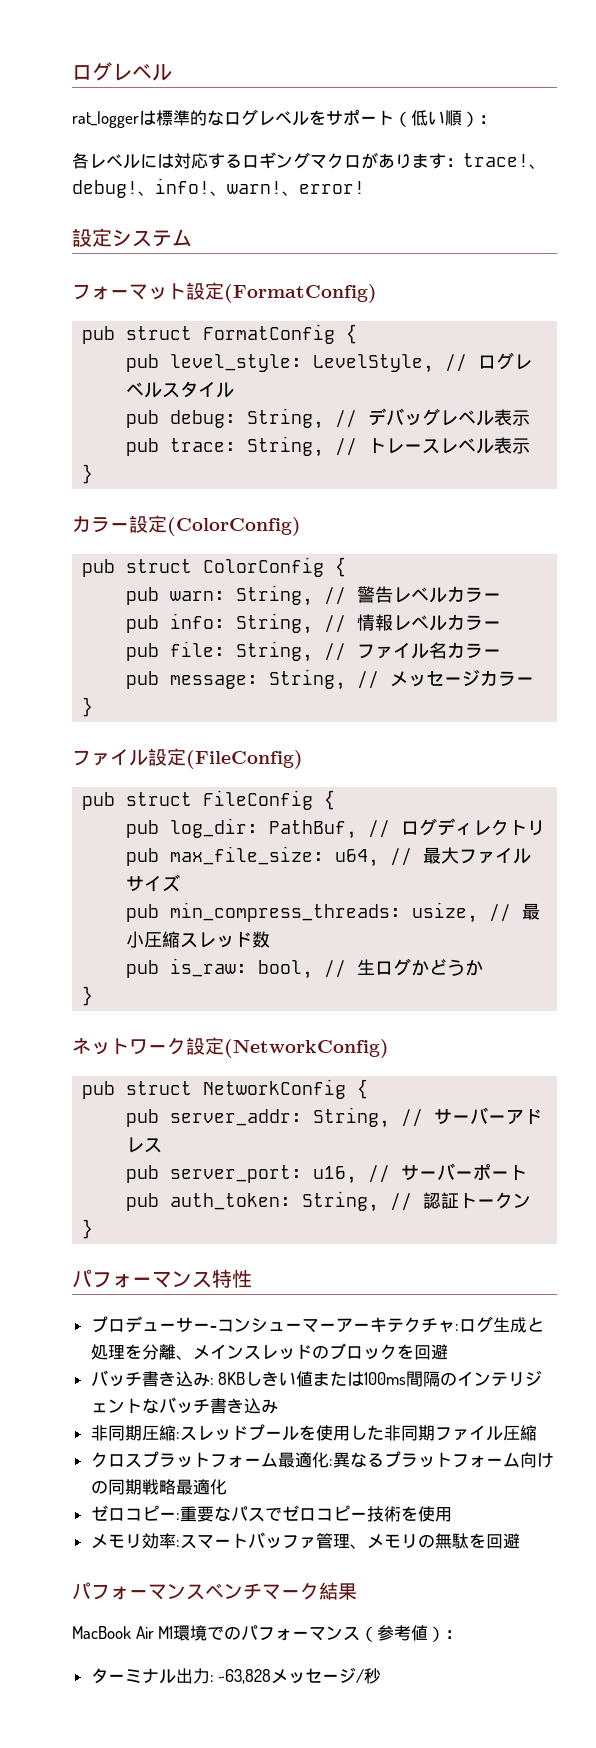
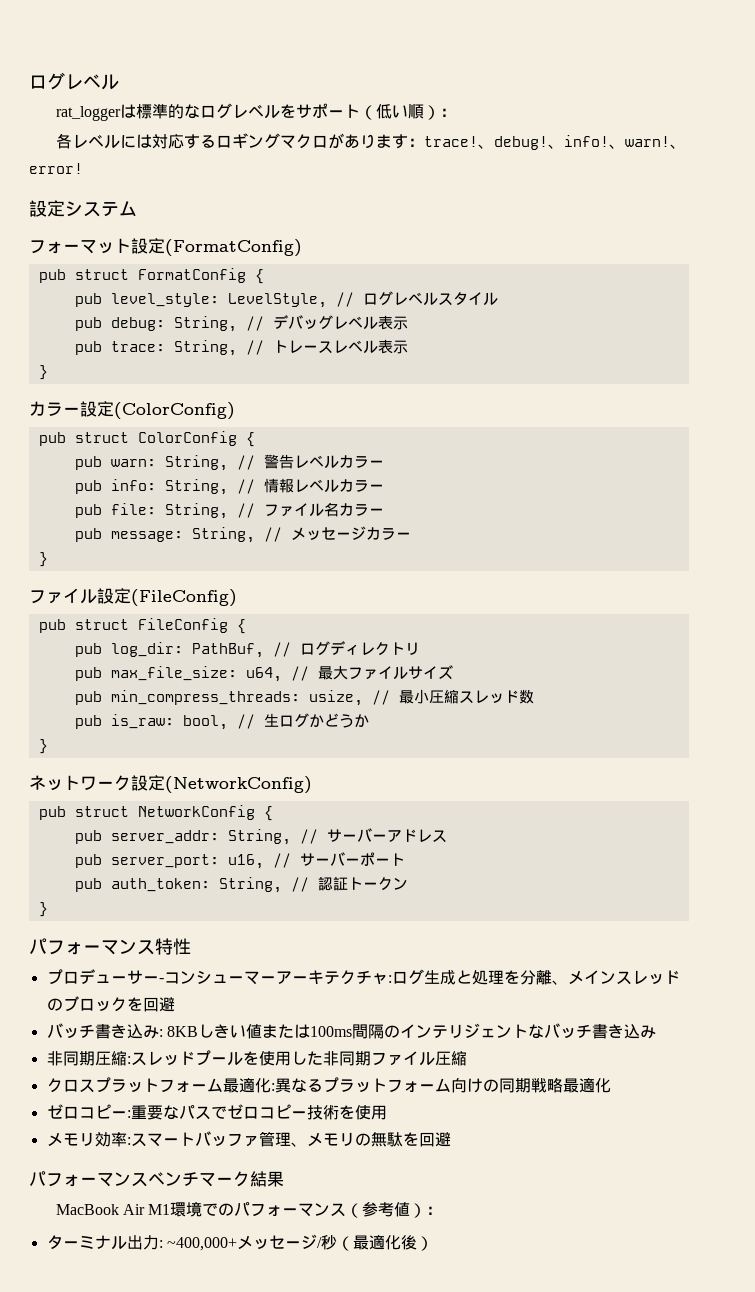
[218,1669,272,1684] ~63,828 -> [166,1237,237,1251] ~400,000+
(382, 1676) none -> [336,1234,433,1251] （最適化後）

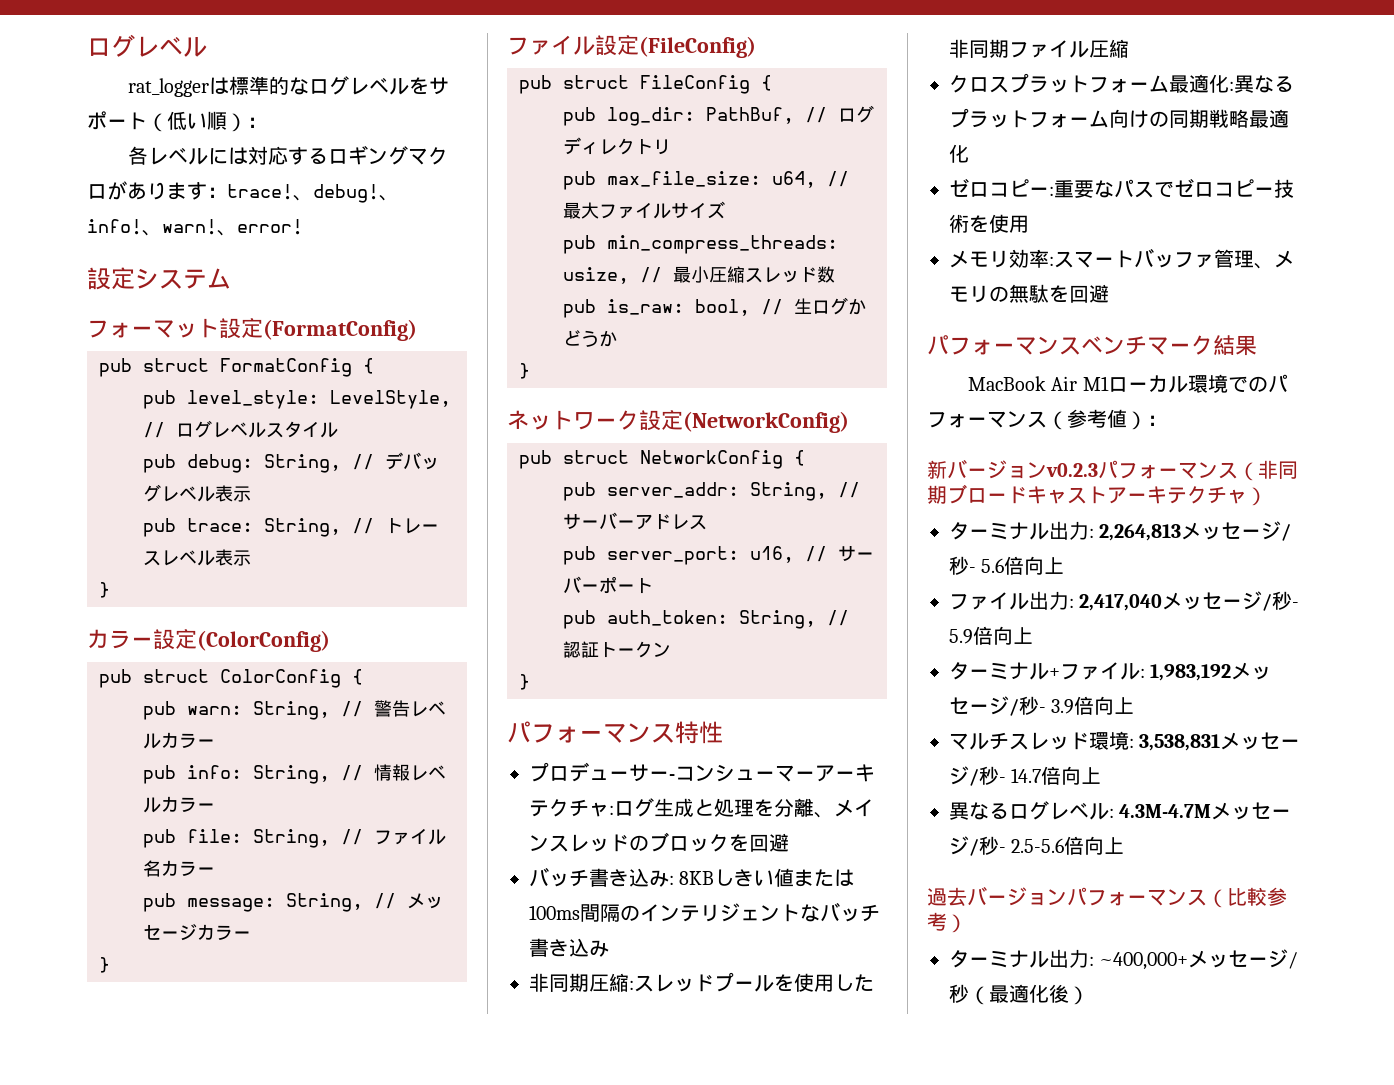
(171, 1209) none -> [1107,375,1188,393] ローカル
(443, 1210) none -> [927,459,1298,481] [927,484,1267,506] [949,521,1292,541] [949,556,1065,575] [949,591,1300,611] [949,626,1033,645] [949,662,1272,681] [949,696,1135,716] [949,731,1301,751] [949,766,1102,786] [949,801,1292,820] [949,836,1125,856] [927,886,1287,908] [927,912,967,933] // 新バージョンv0.2.3パフォーマンス（非同期ブロードキャストアーキテクチャ） // ターミナル出力: 2,264,813メッセージ/秒- 5.6倍向上 // ファイル出力: 2,417,040メッセージ/秒- 5.9倍向上 // ターミナル+ファイル: 1,983,192メッセージ/秒- 3.9倍向上 // マルチスレッド環境: 3,538,831メッセージ/秒- 14.7倍向上 // 異なるログレベル: 4.3M-4.7Mメッセージ/秒- 2.5-5.6倍向上 // 過去バージョンパフォーマンス（比較参考）

